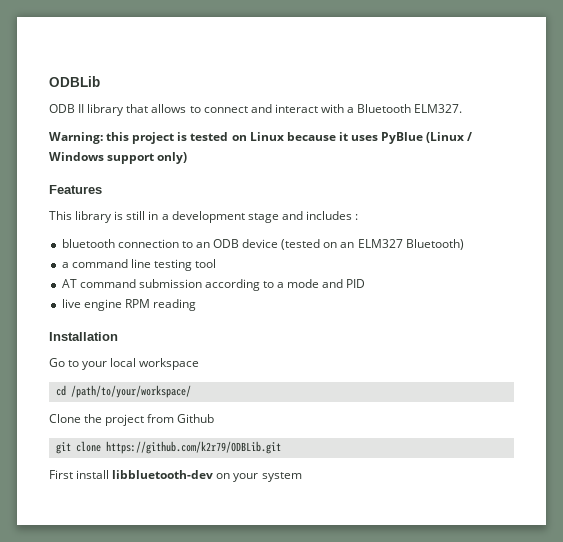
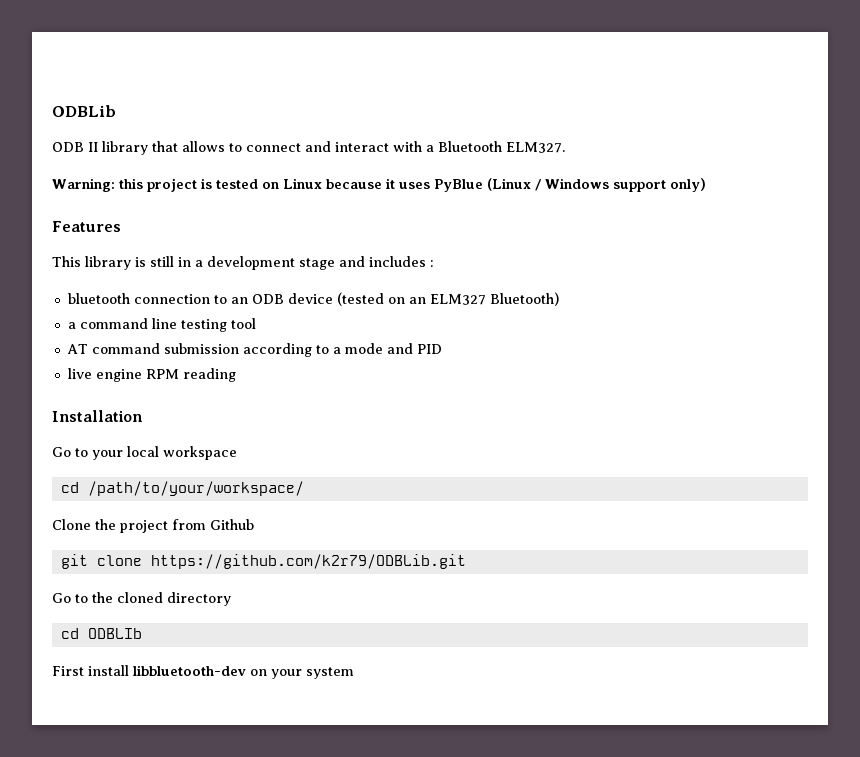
(281, 447) none -> [52,592,231,606] [60,628,142,639] // Go to the cloned directory // cd ODBLIb

